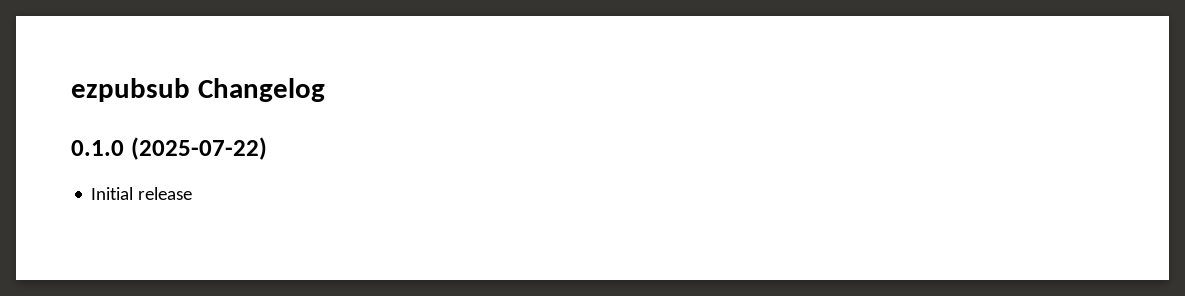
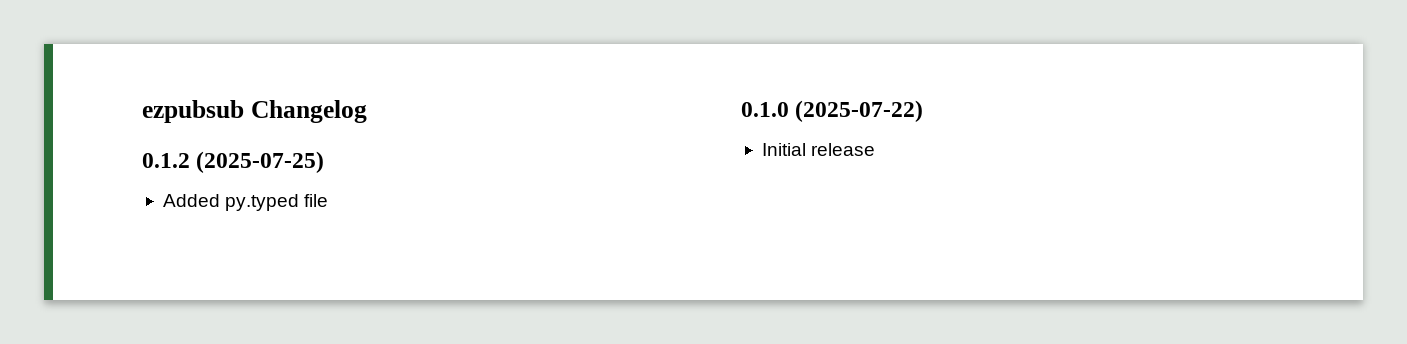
(325, 90) none -> [142,151,325,173] [162,194,329,211] // 0.1.2 (2025-07-25) // Added py.typed file

